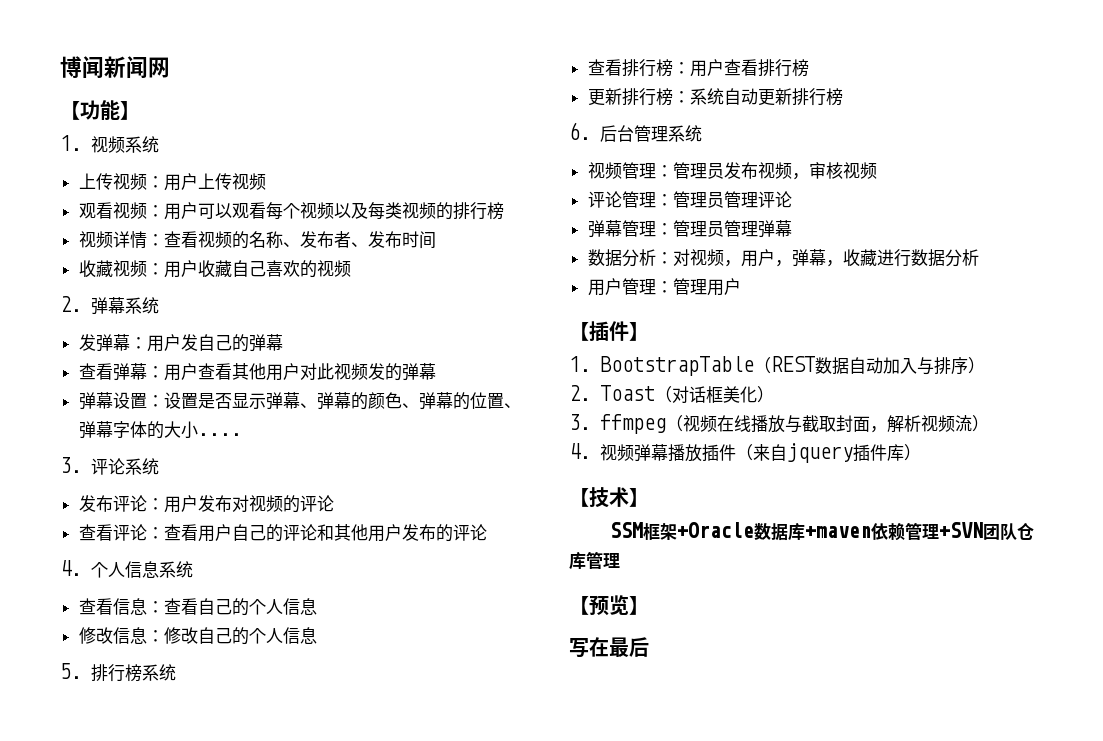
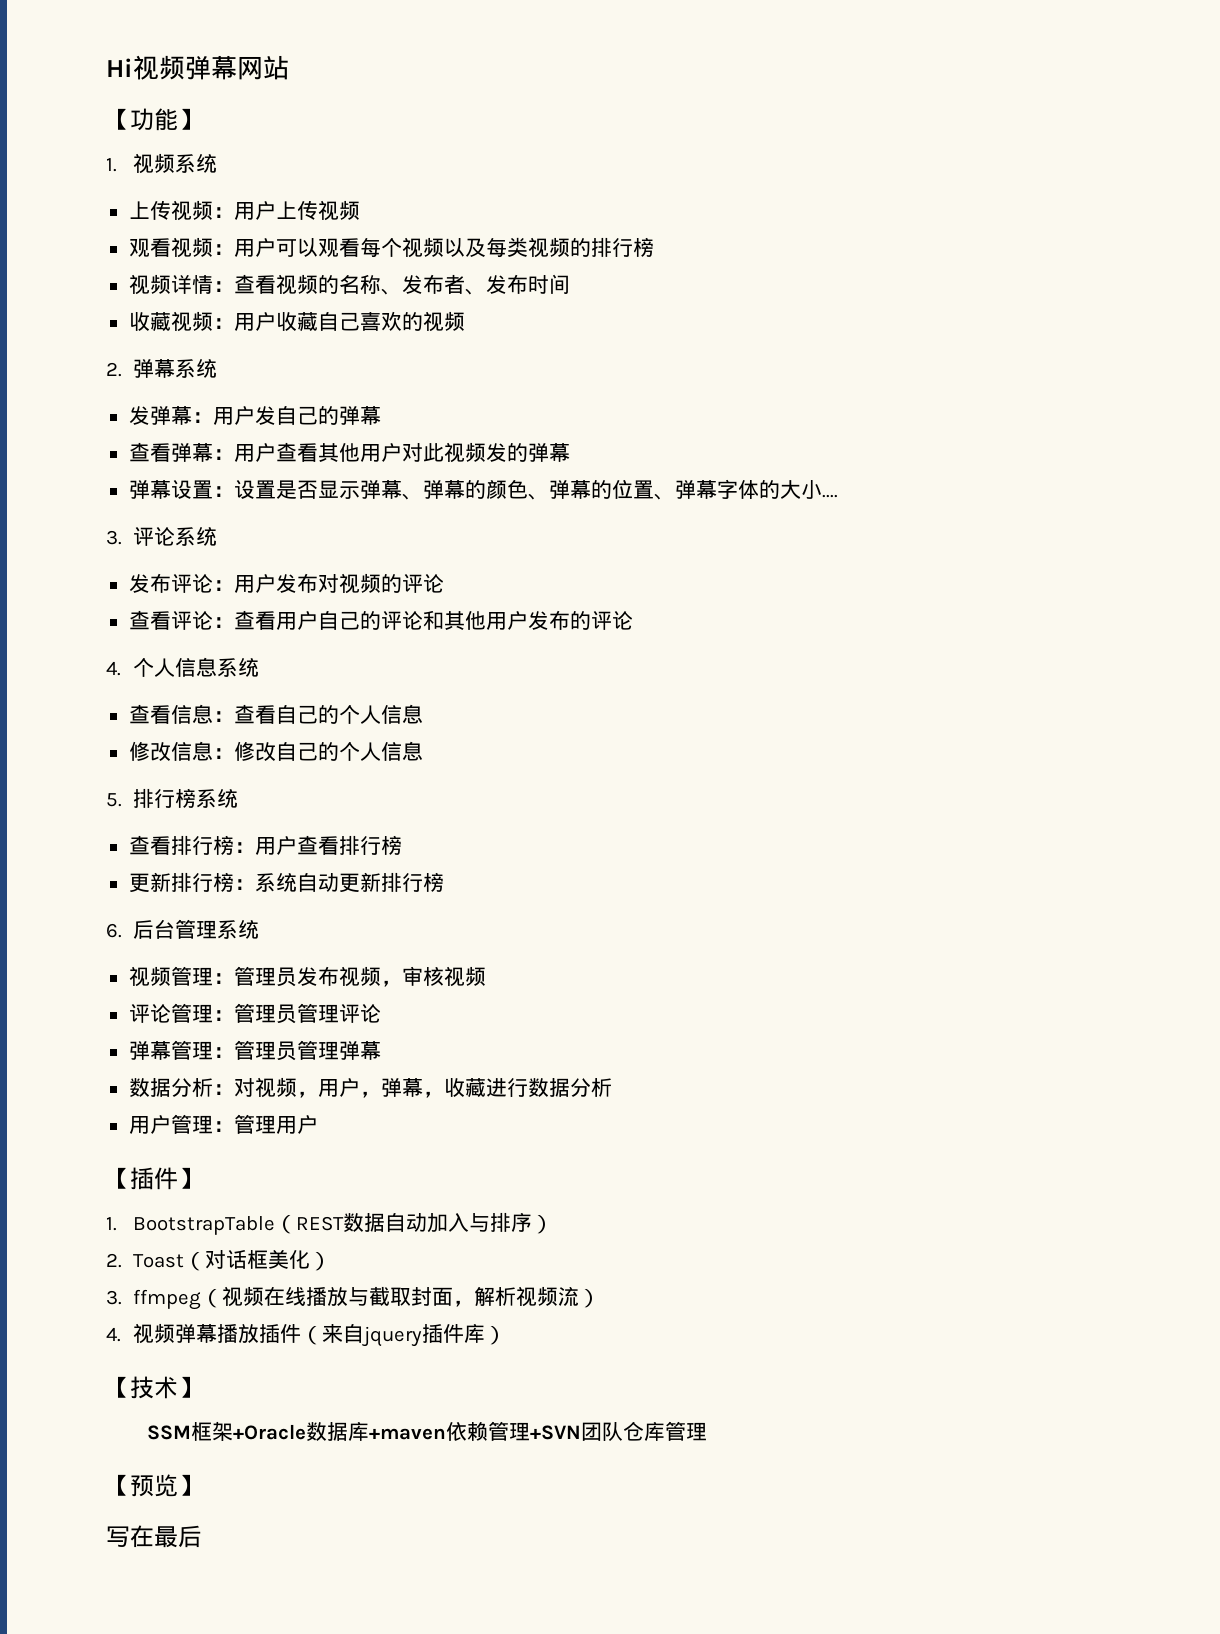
[60,56,148,79] 博闻新闻 -> [106,55,237,80] Hi视频弹幕
(170, 67) none -> [263,55,289,80] 站

